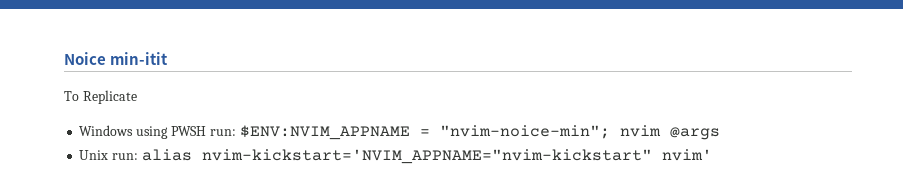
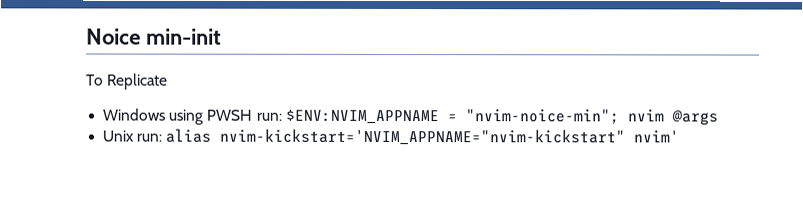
[110,52,169,65] min-itit -> [145,28,222,45] min-init

